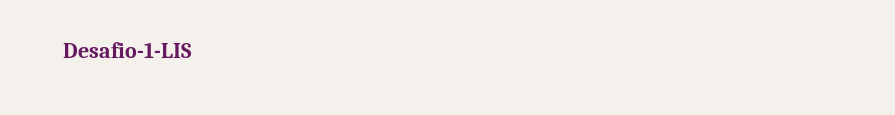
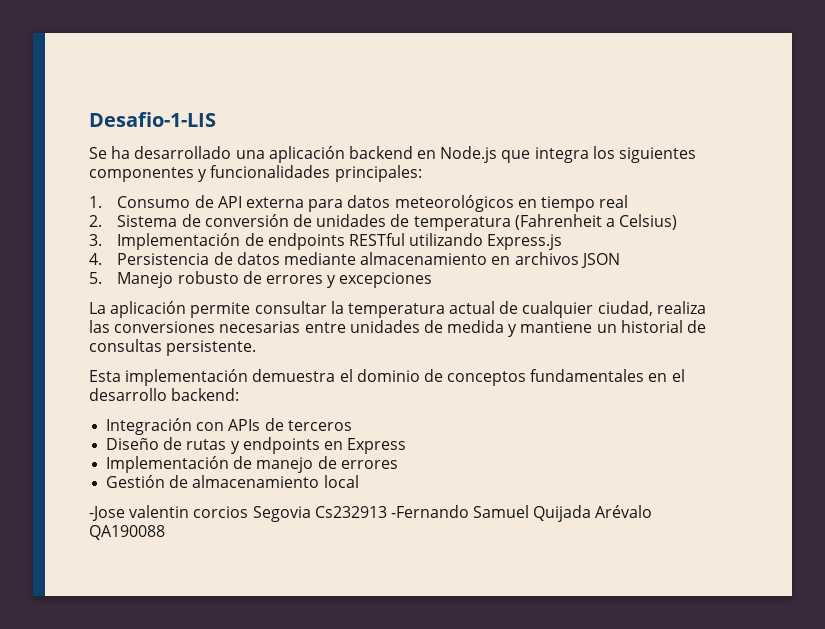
(192, 50) none -> [89,146,697,163] [89,165,422,182] [89,195,629,212] [89,214,678,231] [89,233,563,250] [89,252,620,268] [89,271,433,288] [89,301,706,318] [89,320,707,337] [89,339,257,356] [89,369,685,386] [89,388,240,401] [106,418,352,435] [106,437,407,454] [106,456,398,473] [106,475,359,488] [89,505,653,522] [89,525,165,540] // Se ha desarrollado una aplicación backend en Node.js que integra los siguientes componentes y funcionalidades principales: // 1. Consumo de API externa para datos meteorológicos en tiempo real // 2. Sistema de conversión de unidades de temperatura (Fahrenheit a Celsius) // 3. Implementación de endpoints RESTful utilizando Express.js // 4. Persistencia de datos mediante almacenamiento en archivos JSON // 5. Manejo robusto de errores y excepciones // La aplicación permite consultar la temperatura actual de cualquier ciudad, realiza las conversiones necesarias entre unidades de medida y mantiene un historial de consultas persistente. // Esta implementación demuestra el dominio de conceptos fundamentales en el desarrollo backend: // Integración con APIs de terceros // Diseño de rutas y endpoints en Express // Implementación de manejo de errores // Gestión de almacenamiento local // -Jose valentin corcios Segovia Cs232913 -Fernando Samuel Quijada Arévalo QA190088

